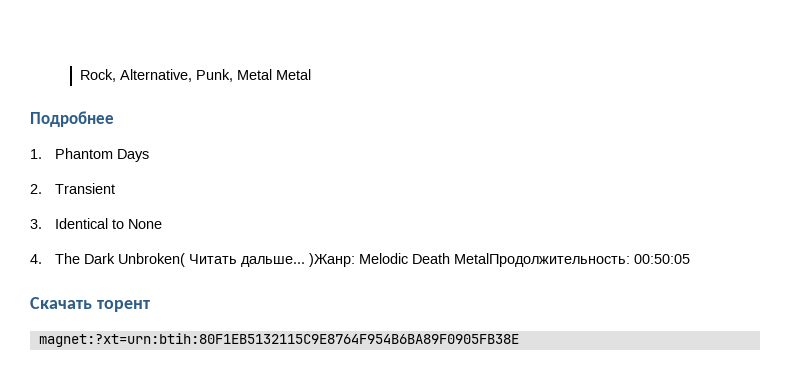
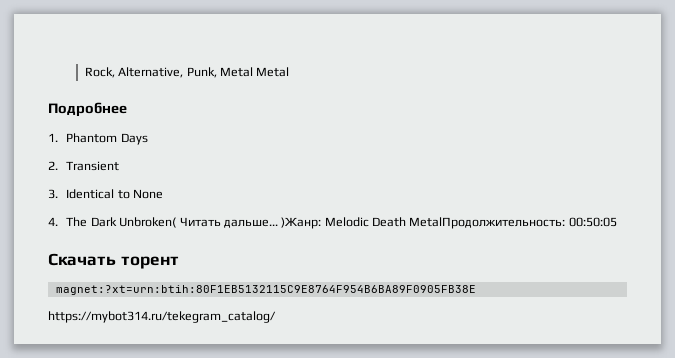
(519, 340) none -> [48,311,276,323] // https://mybot314.ru/tekegram_catalog/

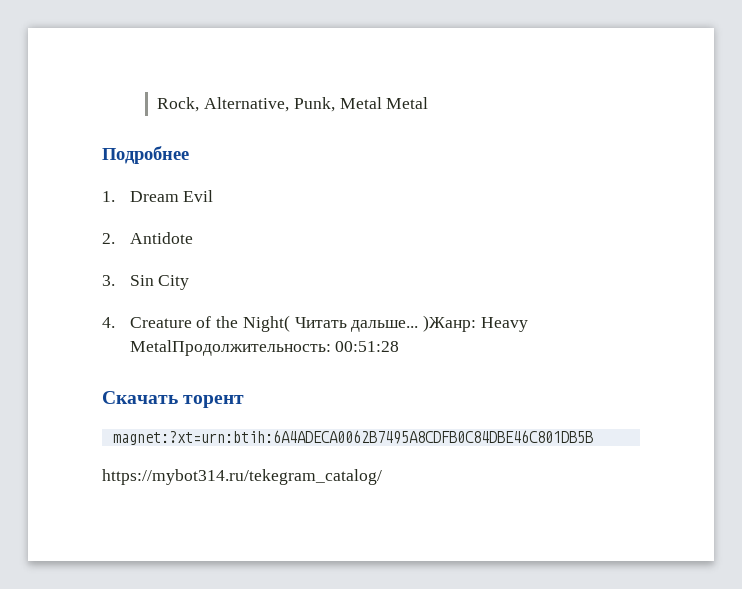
[66,133,148,145] Phantom Days -> [129,190,214,202] Dream Evil
[66,161,120,171] Transient -> [129,232,193,244] Antidote
[66,189,164,199] [48,217,617,229] Identical to None // 4. The Dark Unbroken( Читать дальше... )Жанр: Melodic Death MetalПродолжительность: 00:50:05 -> [129,275,190,290] [102,315,528,332] [129,340,400,356] Sin City // 4. Creature of the Night( Читать дальше... )Жанр: Heavy MetalПродолжительность: 00:51:28
[55,285,476,295] magnet:?xt=urn:btih:80F1EB5132115C9E8764F954B6BA89F0905FB38E -> [112,430,593,445] magnet:?xt=urn:btih:6A4ADECA0062B7495A8CDFB0C84DBE46C801DB5B

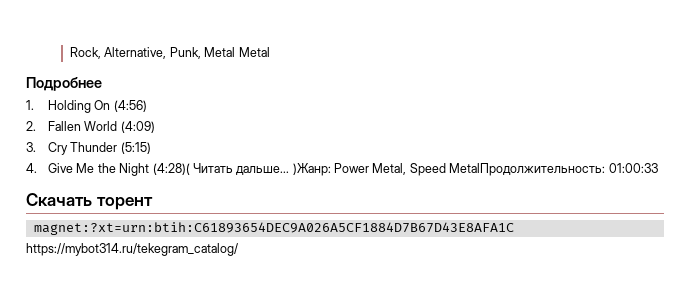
[129,190,214,202] [102,232,193,244] [102,275,190,290] [102,315,528,332] [129,340,400,356] Dream Evil // 2. Antidote // 3. Sin City // 4. Creature of the Night( Читать дальше... )Жанр: Heavy MetalПродолжительность: 00:51:28 -> [48,100,147,113] [26,121,155,133] [26,142,151,155] [26,163,658,176] Holding On (4:56) // 2. Fallen World (4:09) // 3. Cry Thunder (5:15) // 4. Give Me the Night (4:28)( Читать дальше... )Жанр: Power Metal, Speed MetalПродолжительность: 01:00:33
[112,430,593,445] magnet:?xt=urn:btih:6A4ADECA0062B7495A8CDFB0C84DBE46C801DB5B -> [33,222,514,235] magnet:?xt=urn:btih:C61893654DEC9A026A5CF1884D7B67D43E8AFA1C

